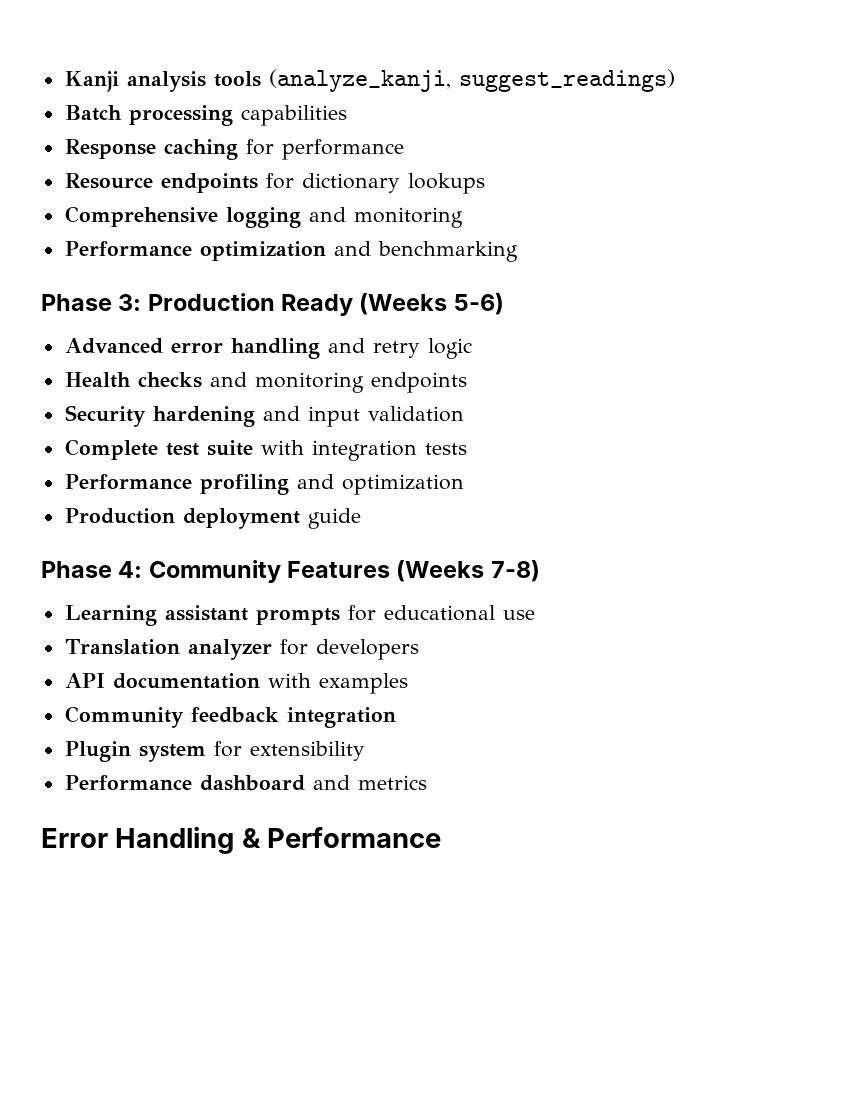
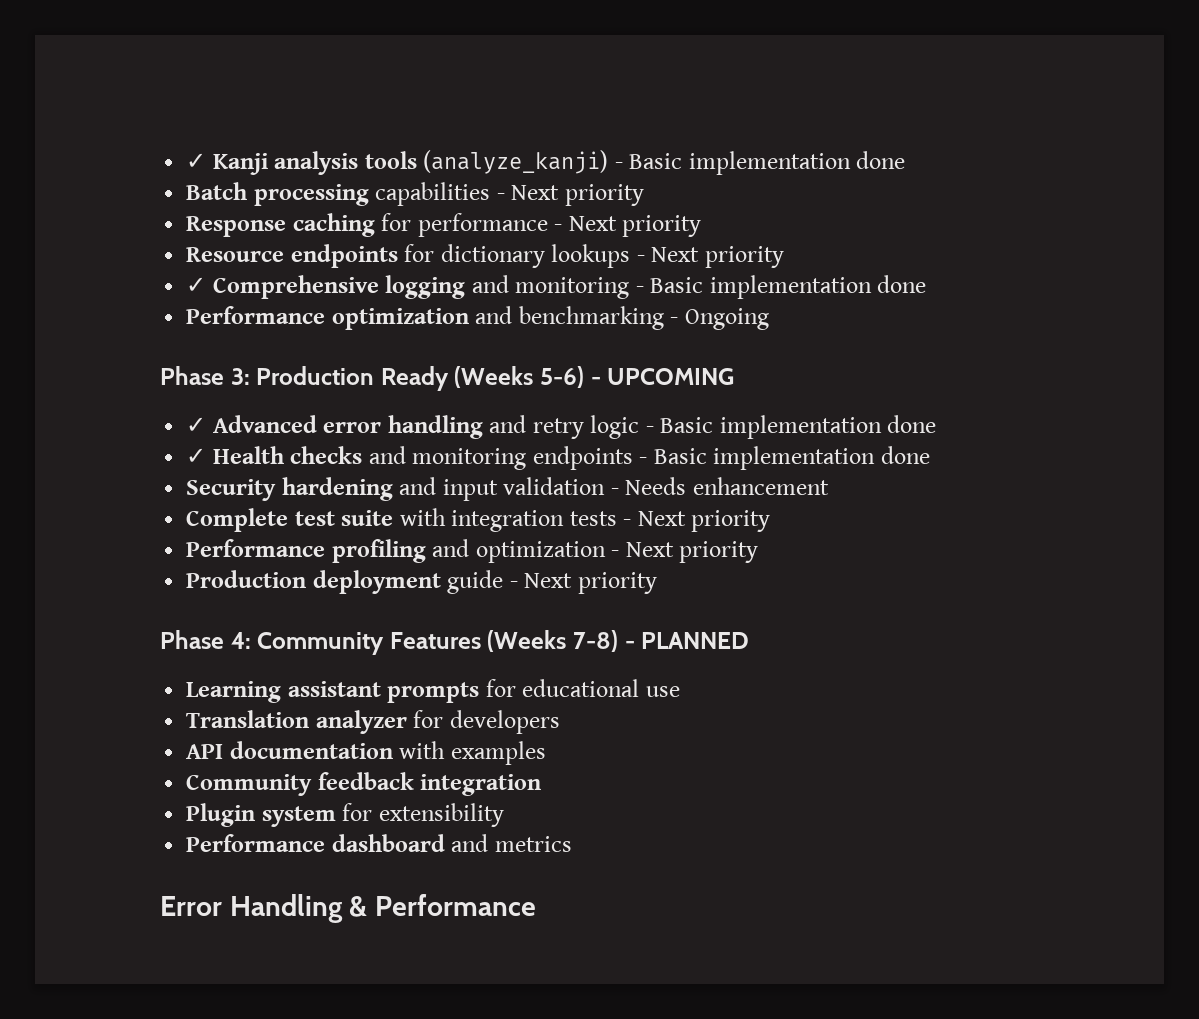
(64, 81) none -> [186,153,207,169] ✓
[268,69,675,92] (analyze_kanji, suggest_readings) -> [423,150,906,175] (analyze_kanji) - Basic implementation done
(347, 115) none -> [496,184,644,206] - Next priority
(404, 149) none -> [554,215,702,237] - Next priority
(485, 183) // -> [636,246,784,268] [186,277,207,293] - Next priority // ✓
(463, 217) none -> [635,275,927,299] - Basic implementation done
(518, 251) none -> [670,308,769,330] - Ongoing
(504, 304) // -> [590,368,735,385] [186,417,207,433] - UPCOMING // ✓
(472, 348) // -> [645,415,937,439] [186,448,207,464] - Basic implementation done // ✓
(467, 382) none -> [639,446,930,470] - Basic implementation done
(464, 414) none -> [610,477,829,495] - Needs enhancement
(467, 449) none -> [623,510,771,532] - Next priority
(464, 484) none -> [611,541,759,563] - Next priority
(361, 518) none -> [509,572,657,594] - Next priority
(540, 571) none -> [624,632,750,649] - PLANNED

